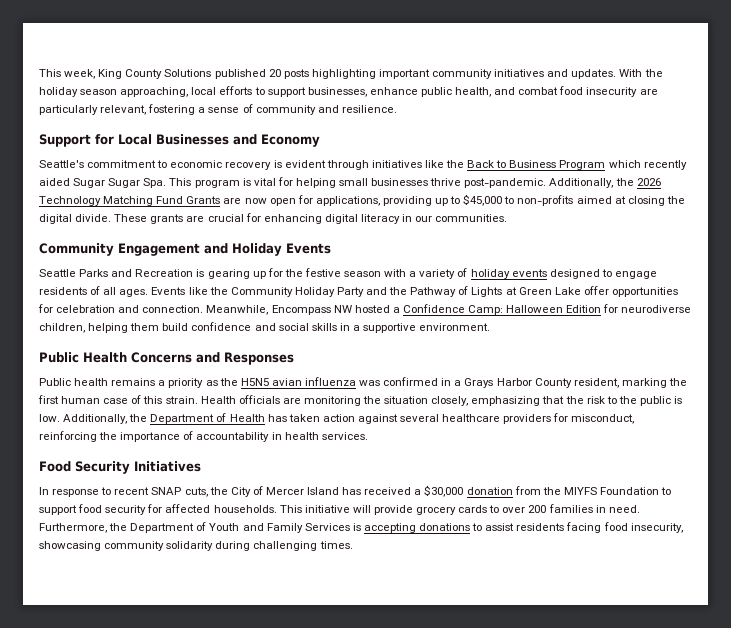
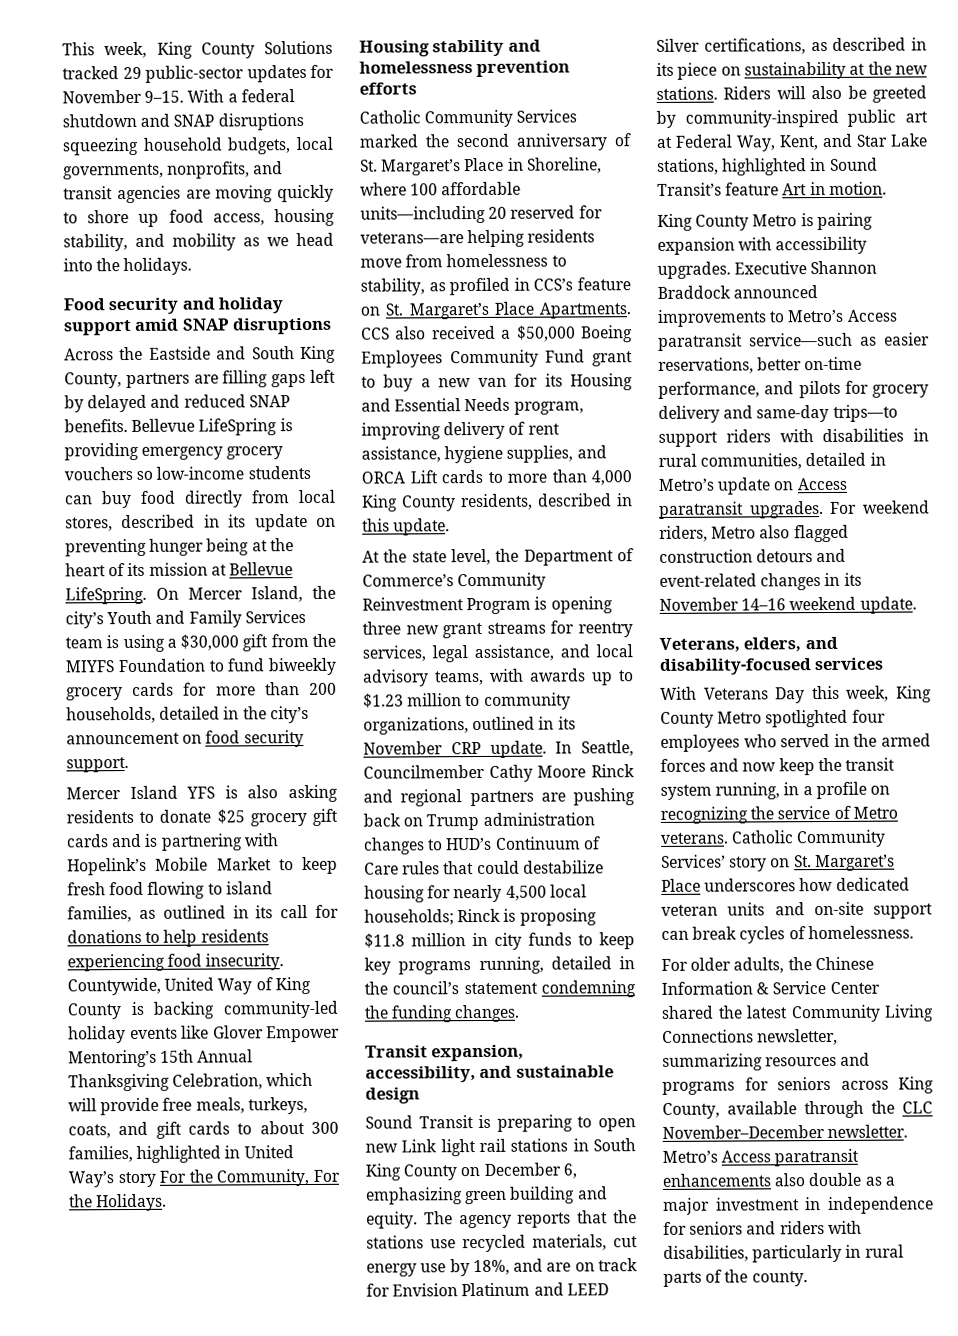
[214,69,663,79] [39,86,658,97] [39,104,397,115] [39,134,320,147] [39,160,687,170] [39,177,661,188] [39,194,685,206] [39,213,508,224] [39,243,331,256] [39,268,657,279] [39,286,678,297] [38,304,692,315] [39,322,491,333] [39,352,294,365] [39,377,687,388] [38,395,683,406] [39,413,635,424] [39,431,368,442] [39,461,201,474] [39,486,412,497] published 20 posts highlighting important community initiatives and updates. With the holiday season approaching, local efforts to support businesses, enhance public health, and combat food insecurity are particularly relevant, fostering a sense of community and resilience. // Support for Local Businesses and Economy // Seattle's commitment to economic recovery is evident through initiatives like the Back to Business Program which recently aided Sugar Sugar Spa. This program is vital for helping small businesses thrive post-pandemic. Additionally, the 2026 Technology Matching Fund Grants are now open for applications, providing up to $45,000 to non-profits aimed at closing the digital divide. These grants are crucial for enhancing digital literacy in our communities. // Community Engagement and Holiday Events // Seattle Parks and Recreation is gearing up for the festive season with a variety of holiday events designed to engage residents of all ages. Events like the Community Holiday Party and the Pathway of Lights at Green Lake offer opportunities for celebration and connection. Meanwhile, Encompass NW hosted a Confidence Camp: Halloween Edition for neurodiverse children, helping them build confidence and social skills in a supportive environment. // Public Health Concerns and Responses // Public health remains a priority as the H5N5 avian influenza was confirmed in a Grays Harbor County resident, marking the first human case of this strain. Health officials are monitoring the situation closely, emphasizing that the risk to the public is low. Additionally, the Department of Health has taken action against several healthcare providers for misconduct, reinforcing the importance of accountability in health services. // Food Security Initiatives // In response to recent SNAP cuts, the City of Mercer Island has received -> [62,64,334,83] [62,89,295,104] [62,112,304,131] [62,136,334,156] [63,161,284,180] [63,184,334,204] [63,208,335,227] [63,232,334,252] [63,257,193,276] [63,297,284,315] [63,317,333,336] [64,345,336,364] [64,369,336,389] [64,394,290,413] [64,418,293,436] [64,442,284,461] [64,465,311,481] [64,489,336,509] [65,513,336,532] [65,538,294,557] [65,562,293,577] [65,585,336,605] [65,609,306,629] [65,634,165,653] tracked 29 public-sector updates for November 9–15. With a federal shutdown and SNAP disruptions squeezing household budgets, local governments, nonprofits, and transit agencies are moving quickly to shore up food access, housing stability, and mobility as we head into the holidays. // Food security and holiday support amid SNAP disruptions // Across the Eastside and South King County, partners are filling gaps left by delayed and reduced SNAP benefits. Bellevue LifeSpring is providing emergency grocery vouchers so low-income students can buy food directly from local stores, described in its update on preventing hunger being at the heart of its mission at Bellevue LifeSpring. On Mercer Island, the city’s Youth and Family Services team is using
[466,487,513,495] donation -> [242,634,269,652] gift
[39,504,640,515] [39,522,683,533] [39,541,353,551] support food security for affected households. This initiative will provide grocery cards to over 200 families in need. Furthermore, the Department of Youth and Family Services is accepting donations to assist residents facing food insecurity, showcasing community solidarity during challenging times. -> [227,657,337,676] [66,682,337,701] [66,705,309,724] [66,730,304,748] [66,757,129,773] [66,784,338,803] [66,808,338,827] [66,833,279,851] [67,856,338,876] [67,881,273,899] [67,904,339,923] [67,929,269,947] [67,953,285,972] [67,976,311,996] [67,1000,339,1020] [68,1025,340,1044] [68,1049,254,1068] [68,1072,314,1092] [68,1096,308,1116] [68,1121,339,1139] [68,1145,294,1163] [68,1168,340,1188] [69,1193,168,1212] [359,39,541,57] [359,60,571,78] [359,82,417,95] [359,109,578,128] [359,133,631,151] [360,157,602,176] [360,181,522,196] [360,205,603,224] [360,229,596,248] [360,253,567,268] [360,277,631,296] [360,301,631,320] [361,325,633,343] [361,349,633,368] [361,373,633,392] [361,397,584,415] [361,421,560,440] [361,445,607,464] [361,469,632,486] [361,493,633,512] [362,518,451,536] [362,548,634,566] [362,572,547,591] [362,596,613,615] [362,620,633,639] [362,644,633,663] [363,668,634,687] [363,692,571,710] [363,716,576,735] [363,740,634,758] [363,764,635,782] [363,788,635,807] [363,812,595,831] [363,836,601,855] [364,860,604,875] [364,884,587,903] [364,908,597,926] [364,932,635,950] [364,956,635,975] [364,980,636,998] [364,1004,521,1023] [365,1044,525,1062] [365,1065,614,1083] [365,1087,420,1104] [365,1114,636,1132] [365,1138,636,1157] [365,1162,577,1181] [365,1186,608,1205] [366,1210,637,1229] [366,1234,638,1253] [366,1258,638,1277] [366,1282,609,1297] [656,37,927,55] [656,61,928,80] [656,85,927,103] [656,109,928,128] [656,133,928,152] [657,157,878,176] [657,181,887,196] [657,212,873,231] [657,236,868,255] [657,260,878,279] [657,285,819,299] [657,309,898,327] [658,332,930,351] [658,356,863,374] [658,380,929,399] [658,404,898,423] [658,428,929,447] [658,452,886,470] [658,477,847,495] [659,500,930,519] [659,524,849,543] [659,548,847,563] [659,572,862,591] [659,596,917,614] [659,636,838,653] [659,657,885,675] [660,685,932,704] [660,709,886,728] [660,733,931,752] [660,757,895,776] [660,781,890,800] [660,805,898,824] [660,829,887,848] [661,854,895,872] [661,877,910,892] [661,901,933,919] [661,925,914,944] [661,956,874,974] [661,981,880,995] [661,1004,934,1023] [662,1028,839,1046] [662,1052,871,1071] [662,1076,934,1095] [662,1100,933,1119] [662,1124,909,1139] [662,1148,860,1167] [662,1172,895,1187] [663,1196,934,1215] [663,1220,862,1235] [663,1244,904,1263] [663,1269,808,1287] fund biweekly grocery cards for more than 200 households, detailed in the city’s announcement on food security support. // Mercer Island YFS is also asking residents to donate $25 grocery gift cards and is partnering with Hopelink’s Mobile Market to keep fresh food flowing to island families, as outlined in its call for donations to help residents experiencing food insecurity. Countywide, United Way of King County is backing community-led holiday events like Glover Empower Mentoring’s 15th Annual Thanksgiving Celebration, which will provide free meals, turkeys, coats, and gift cards to about 300 families, highlighted in United Way’s story For the Community, For the Holidays. // Housing stability and homelessness prevention efforts // Catholic Community Services marked the second anniversary of St. Margaret’s Place in Shoreline, where 100 affordable units—including 20 reserved for veterans—are helping residents move from homelessness to stability, as profiled in CCS’s feature on St. Margaret’s Place Apartments. CCS also received a $50,000 Boeing Employees Community Fund grant to buy a new van for its Housing and Essential Needs program, improving delivery of rent assistance, hygiene supplies, and ORCA Lift cards to more than 4,000 King County residents, described in this update. // At the state level, the Department of Commerce’s Community Reinvestment Program is opening three new grant streams for reentry services, legal assistance, and local advisory teams, with awards up to $1.23 million to community organizations, outlined in its November CRP update. In Seattle, Councilmember Cathy Moore Rinck and regional partners are pushing back on Trump administration changes to HUD’s Continuum of Care rules that could destabilize housing for nearly 4,500 local households; Rinck is proposing $11.8 million in city funds to keep key programs running, detailed in the council’s statement condemning the funding changes. // Transit expansion, accessibility, and sustainable design // Sound Transit is preparing to open new Link light rail stations in South King County on December 6, emphasizing green building and equity. The agency reports that the stations use recycled materials, cut energy use by 18%, and are on track for Envision Platinum and LEED Silver certifications, as described in its piece on sustainability at the new stations. Riders will also be greeted by community-inspired public art at Federal Way, Kent, and Star Lake stations, highlighted in Sound Transit’s feature Art in motion. // King County Metro is pairing expansion with accessibility upgrades. Executive Shannon Braddock announced improvements to Metro’s Access paratransit service—such as easier reservations, better on-time performance, and pilots for grocery delivery and same-day trips—to support riders with disabilities in rural communities, detailed in Metro’s update on Access paratransit upgrades. For weekend riders, Metro also flagged construction detours and event-related changes in its November 14–16 weekend update. // Veterans, elders, and disability-focused services // With Veterans Day this week, King County Metro spotlighted four employees who served in the armed forces and now keep the transit system running, in a profile on recognizing the service of Metro veterans. Catholic Community Services’ story on St. Margaret’s Place underscores how dedicated veteran units and on-site support can break cycles of homelessness. // For older adults, the Chinese Information & Service Center shared the latest Community Living Connections newsletter, summarizing resources and programs for seniors across King County, available through the CLC November–December newsletter. Metro’s Access paratransit enhancements also double as a major investment in independence for seniors and riders with disabilities, particularly in rural parts of the county.

